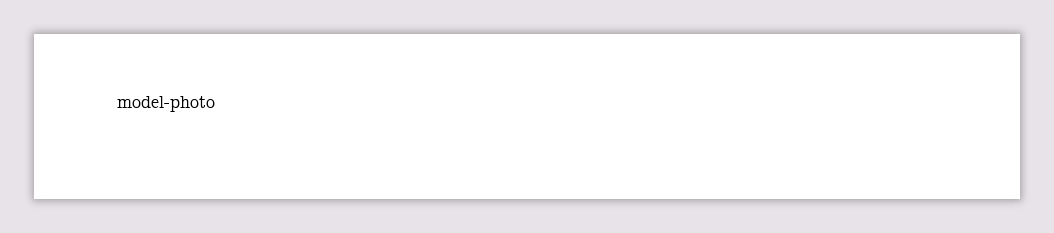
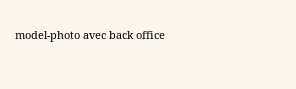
(215, 104) none -> [83,31,165,39] avec back office

